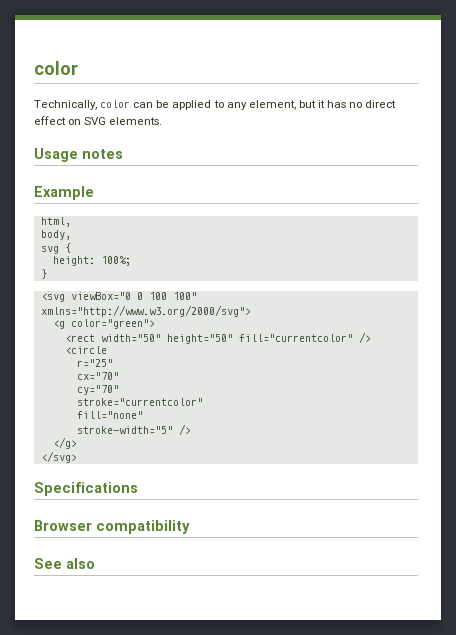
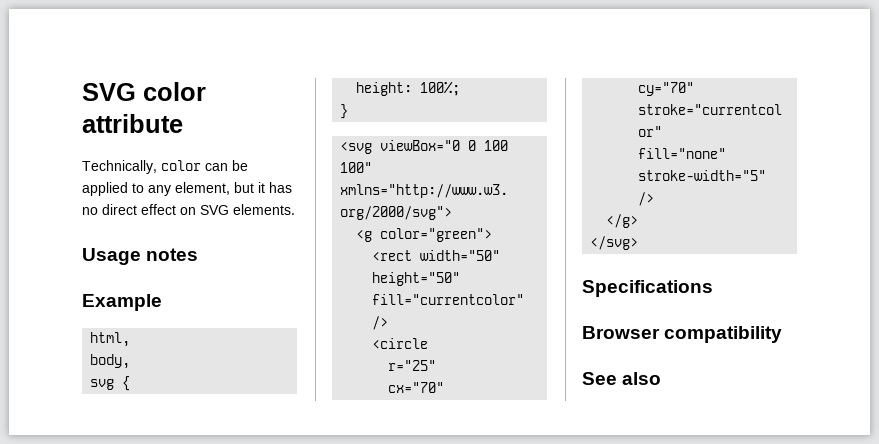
[34,61,78,75] color -> [82,82,206,101] [82,114,183,133] SVG color attribute

